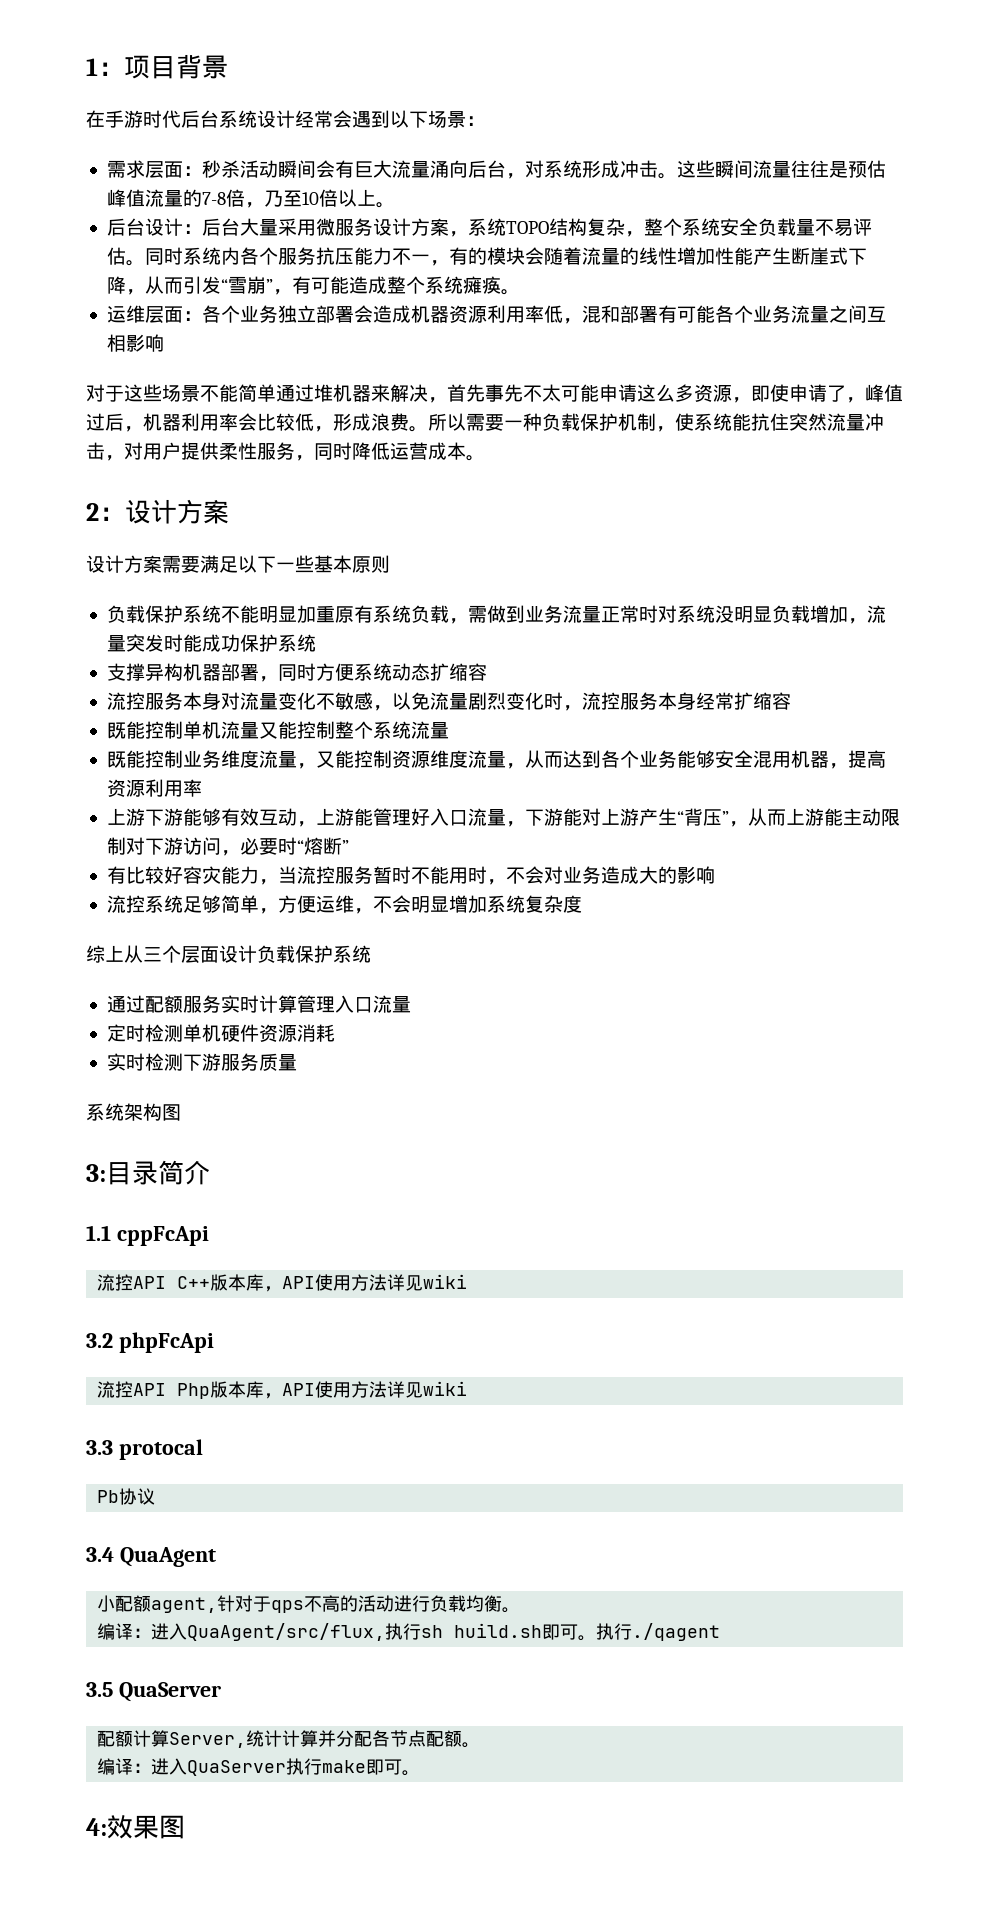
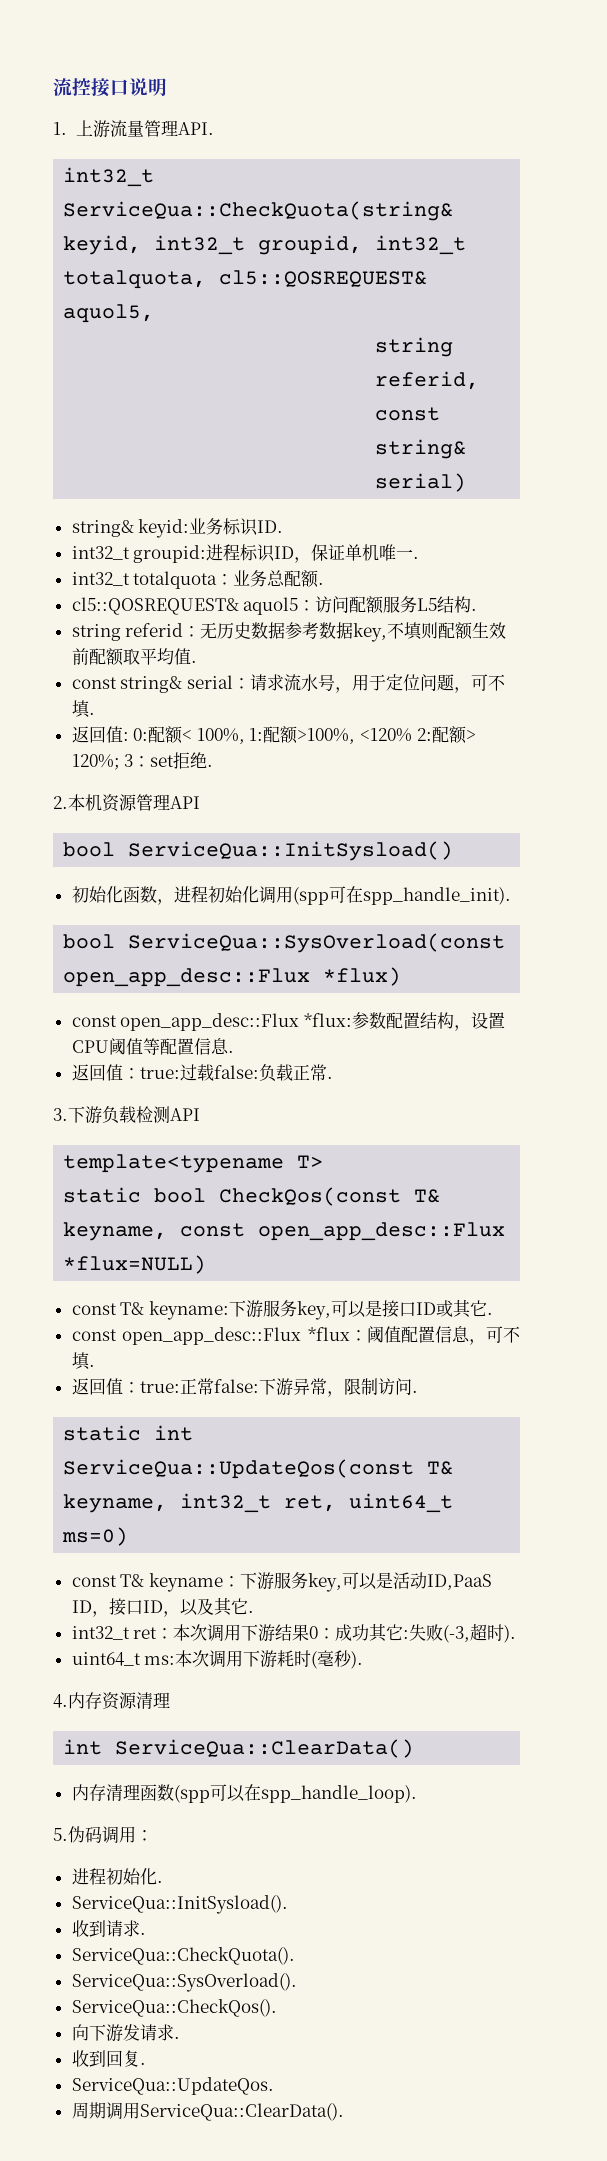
[86,54,228,79] [86,110,485,128] [106,160,886,179] [106,189,395,208] [106,218,872,237] [106,247,867,266] [106,276,520,295] [106,305,886,324] [106,334,164,352] [86,384,903,403] [86,413,884,432] [86,442,485,461] [86,499,229,524] [86,555,390,573] [106,605,886,624] [106,634,316,652] [106,663,487,682] [106,692,791,711] [106,721,449,739] [106,750,886,769] [106,779,202,797] [106,808,900,827] [106,837,349,856] [106,866,715,885] [106,895,582,914] [86,945,371,963] [106,995,411,1013] [106,1024,335,1042] [106,1053,297,1071] [86,1103,181,1121] [86,1160,210,1185] [86,1225,209,1246] [97,1274,468,1292] [86,1332,214,1353] [97,1381,468,1399] [86,1439,203,1460] [97,1488,156,1505] [86,1547,216,1567] [97,1595,521,1613] [97,1623,721,1641] [86,1682,221,1702] [97,1730,481,1748] [97,1758,421,1776] [86,1814,185,1839] 1：项目背景 // 在手游时代后台系统设计经常会遇到以下场景： // 需求层面：秒杀活动瞬间会有巨大流量涌向后台，对系统形成冲击。这些瞬间流量往往是预估峰值流量的7-8倍，乃至10倍以上。 // 后台设计：后台大量采用微服务设计方案，系统TOPO结构复杂，整个系统安全负载量不易评估。同时系统内各个服务抗压能力不一，有的模块会随着流量的线性增加性能产生断崖式下降，从而引发“雪崩”，有可能造成整个系统瘫痪。 // 运维层面：各个业务独立部署会造成机器资源利用率低，混和部署有可能各个业务流量之间互相影响 // 对于这些场景不能简单通过堆机器来解决，首先事先不太可能申请这么多资源，即使申请了，峰值过后，机器利用率会比较低，形成浪费。所以需要一种负载保护机制，使系统能抗住突然流量冲击，对用户提供柔性服务，同时降低运营成本。 // 2：设计方案 // 设计方案需要满足以下一些基本原则 // 负载保护系统不能明显加重原有系统负载，需做到业务流量正常时对系统没明显负载增加，流量突发时能成功保护系统 // 支撑异构机器部署，同时方便系统动态扩缩容 // 流控服务本身对流量变化不敏感，以免流量剧烈变化时，流控服务本身经常扩缩容 // 既能控制单机流量又能控制整个系统流量 // 既能控制业务维度流量，又能控制资源维度流量，从而达到各个业务能够安全混用机器，提高资源利用率 // 上游下游能够有效互动，上游能管理好入口流量，下游能对上游产生“背压”，从而上游能主动限制对下游访问，必要时“熔断” // 有比较好容灾能力，当流控服务暂时不能用时，不会对业务造成大的影响 // 流控系统足够简单，方便运维，不会明显增加系统复杂度 // 综上从三个层面设计负载保护系统 // 通过配额服务实时计算管理入口流量 // 定时检测单机硬件资源消耗 // 实时检测下游服务质量 // 系统架构图 // 3:目录简介 // 1.1 cppFcApi // 流控API C++版本库，API使用方法详见wiki // 3.2 phpFcApi // 流控API Php版本库，API使用方法详见wiki // 3.3 protocal // Pb协议 // 3.4 QuaAgent // 小配额agent,针对于qps不高的活动进行负载均衡。 // 编译：进入QuaAgent/src/flux,执行sh huild.sh即可。执行./qagent // 3.5 QuaServer // 配额计算Server,统计计算并分配各节点配额。 // 编译：进入QuaServer执行make即可。 // 4:效果图 -> [53,78,167,97] [53,120,214,138] [63,167,155,187] [63,201,454,221] [63,235,467,255] [63,270,428,289] [63,304,155,323] [375,337,454,357] [375,371,480,390] [375,407,441,421] [375,439,467,459] [375,473,467,492] [71,518,284,538] [71,544,420,563] [71,570,325,589] [71,596,478,615] [71,622,507,642] [71,648,197,666] [71,674,505,693] [71,700,95,718] [71,726,476,744] [71,752,214,770] [53,794,200,812] [63,841,454,861] [71,886,511,905] [63,933,506,953] [63,967,402,987] [71,1012,505,1031] [71,1038,234,1055] [71,1064,333,1082] [53,1106,200,1124] [63,1154,324,1173] [63,1187,441,1206] [63,1222,506,1241] [63,1255,207,1274] [71,1299,493,1320] [71,1326,520,1345] [71,1352,95,1370] [71,1378,418,1397] [63,1425,194,1441] [63,1459,454,1479] [63,1493,454,1513] [62,1527,129,1546] [71,1572,492,1592] [71,1597,254,1617] [71,1623,517,1643] [71,1650,364,1669] [53,1692,170,1710] [63,1739,415,1758] [71,1784,417,1803] [53,1826,153,1844] [71,1868,163,1885] [71,1895,288,1914] [71,1920,146,1937] [71,1947,295,1965] [71,1973,297,1992] [71,1999,277,2017] [71,2024,180,2042] [71,2050,146,2067] [71,2077,274,2095] [71,2102,344,2121] 流控接口说明 // 1.上游流量管理API. // int32_t ServiceQua::CheckQuota(string& keyid, int32_t groupid, int32_t totalquota, cl5::QOSREQUEST& aquol5, // string referid, const string& serial) // string& keyid:业务标识ID. // int32_t groupid:进程标识ID，保证单机唯一. // int32_t totalquota：业务总配额. // cl5::QOSREQUEST& aquol5：访问配额服务L5结构. // string referid：无历史数据参考数据key,不填则配额生效前配额取平均值. // const string& serial：请求流水号，用于定位问题，可不填. // 返回值: 0:配额< 100%, 1:配额>100%, <120% 2:配额> 120%; 3：set拒绝. // 2.本机资源管理API // bool ServiceQua::InitSysload() // 初始化函数，进程初始化调用(spp可在spp_handle_init). // bool ServiceQua::SysOverload(const open_app_desc::Flux *flux) // const open_app_desc::Flux *flux:参数配置结构，设置CPU阈值等配置信息. // 返回值：true:过载false:负载正常. // 3.下游负载检测API // template<typename T> // static bool CheckQos(const T& keyname, const open_app_desc::Flux *flux=NULL) // const T& keyname:下游服务key,可以是接口ID或其它. // const open_app_desc::Flux *flux：阈值配置信息，可不填. // 返回值：true:正常false:下游异常，限制访问. // static int ServiceQua::UpdateQos(const T& keyname, int32_t ret, uint64_t ms=0) // const T& keyname：下游服务key,可以是活动ID,PaaS ID，接口ID，以及其它. // int32_t ret：本次调用下游结果0：成功其它:失败(-3,超时). // uint64_t ms:本次调用下游耗时(毫秒). // 4.内存资源清理 // int ServiceQua::ClearData() // 内存清理函数(spp可以在spp_handle_loop). // 5.伪码调用： // 进程初始化. // ServiceQua::InitSysload(). // 收到请求. // ServiceQua::CheckQuota(). // ServiceQua::SysOverload(). // ServiceQua::CheckQos(). // 向下游发请求. // 收到回复. // ServiceQua::UpdateQos. // 周期调用ServiceQua::ClearData().

